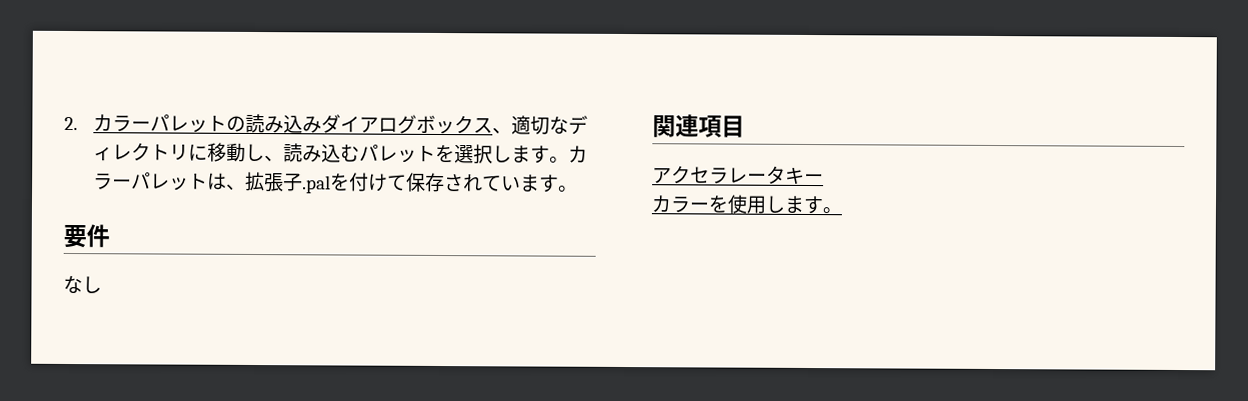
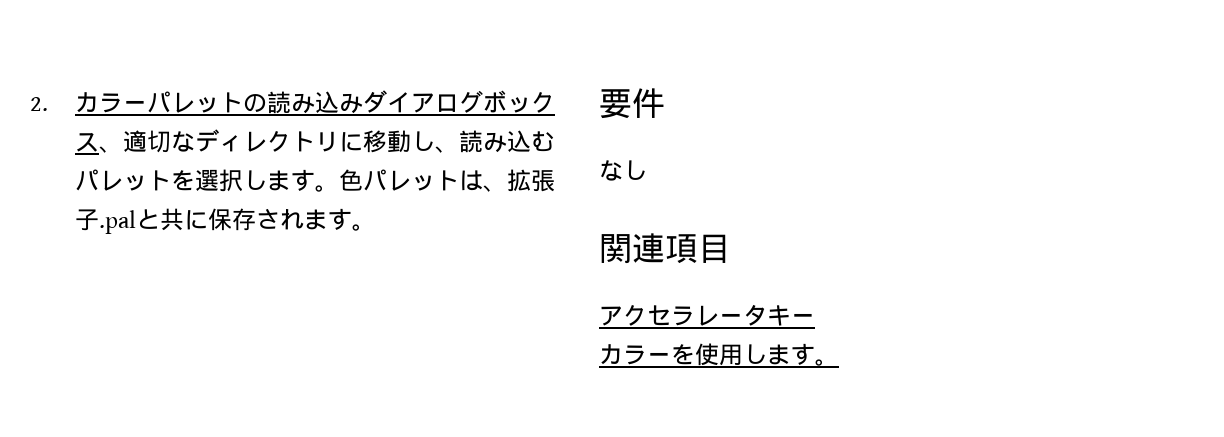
[568,145,589,163] [93,173,133,190] カラー -> [338,169,363,191] 色
[330,172,408,192] を付けて -> [135,208,208,231] と共に
[482,175,522,192] てい -> (304, 219) none

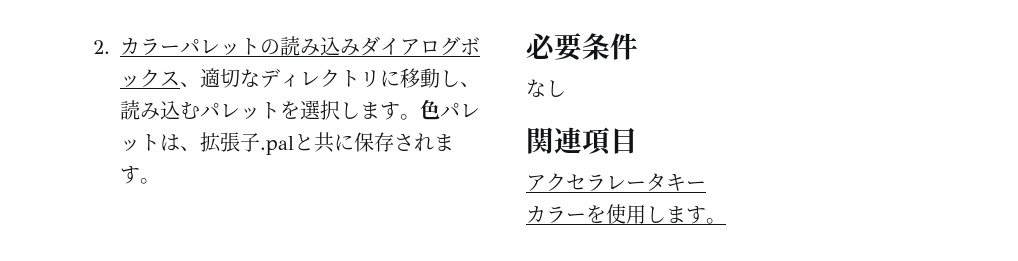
[599,89,632,119] 要 -> [526,33,610,61] 必要条

